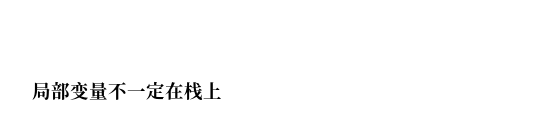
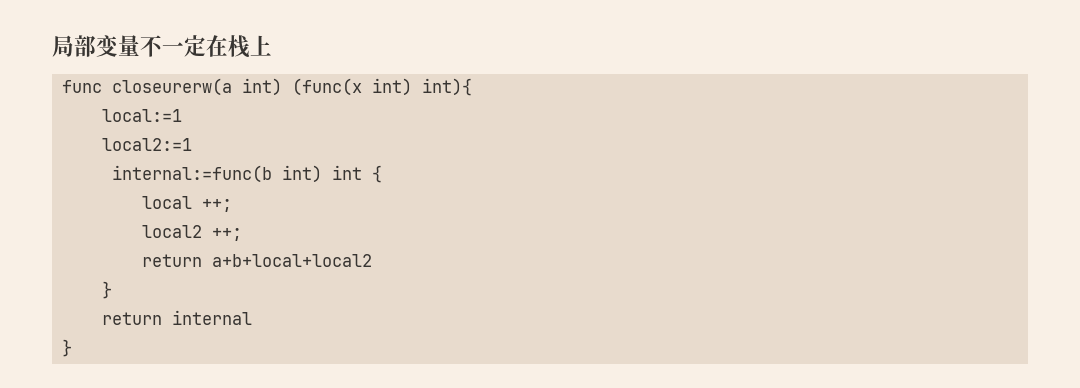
(222, 90) none -> [62,78,473,96] [102,109,183,122] [102,138,193,151] [112,165,383,183] [142,196,233,212] [142,225,243,241] [142,254,373,267] [102,281,113,299] [102,310,253,325] [62,339,73,357] // func closeurerw(a int) (func(x int) int){ // local:=1 // local2:=1 // internal:=func(b int) int { // local ++; // local2 ++; // return a+b+local+local2 // } // return internal // }

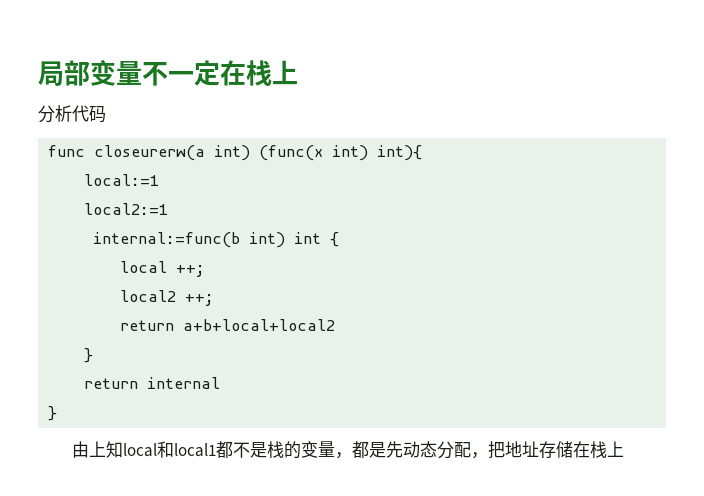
(272, 45) none -> [38,105,106,123] // 分析代码
(73, 348) none -> [72,441,625,459] // 由上知local和local1都不是栈的变量，都是先动态分配，把地址存储在栈上

